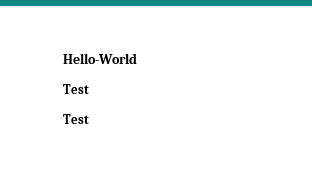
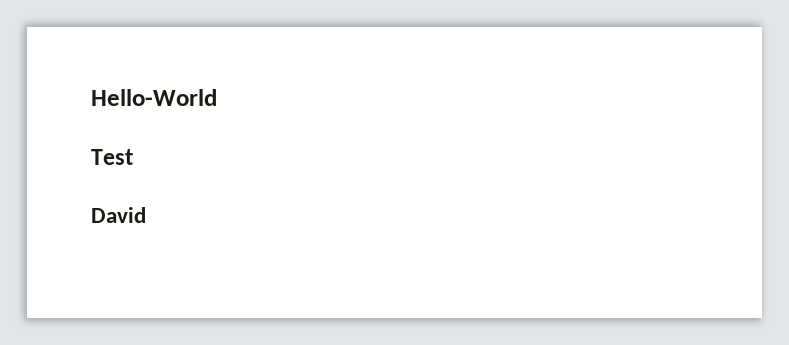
[63,114,89,124] Test -> [91,207,146,223] David

